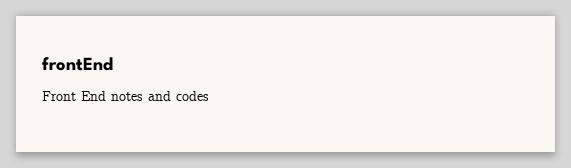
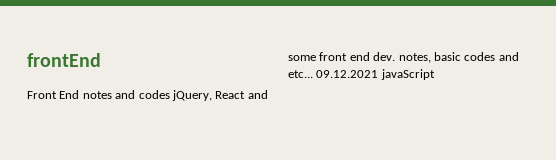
(209, 96) none -> [171,90,268,101] [288,52,519,63] [288,69,435,80] jQuery, React and some front end dev. notes, basic codes and etc... 09.12.2021 javaScript

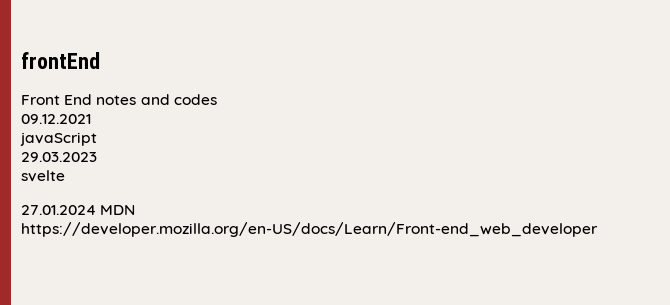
[171,90,268,101] [288,52,519,63] [288,70,313,78] jQuery, React and some front end dev. notes, basic codes and etc... -> (217, 99) //
(379, 74) none -> (91, 119) //
(435, 74) none -> [21,152,97,162] [21,170,65,182] [21,205,136,215] [21,222,598,237] // 29.03.2023 // svelte // 27.01.2024 MDN https://developer.mozilla.org/en-US/docs/Learn/Front-end_web_developer

